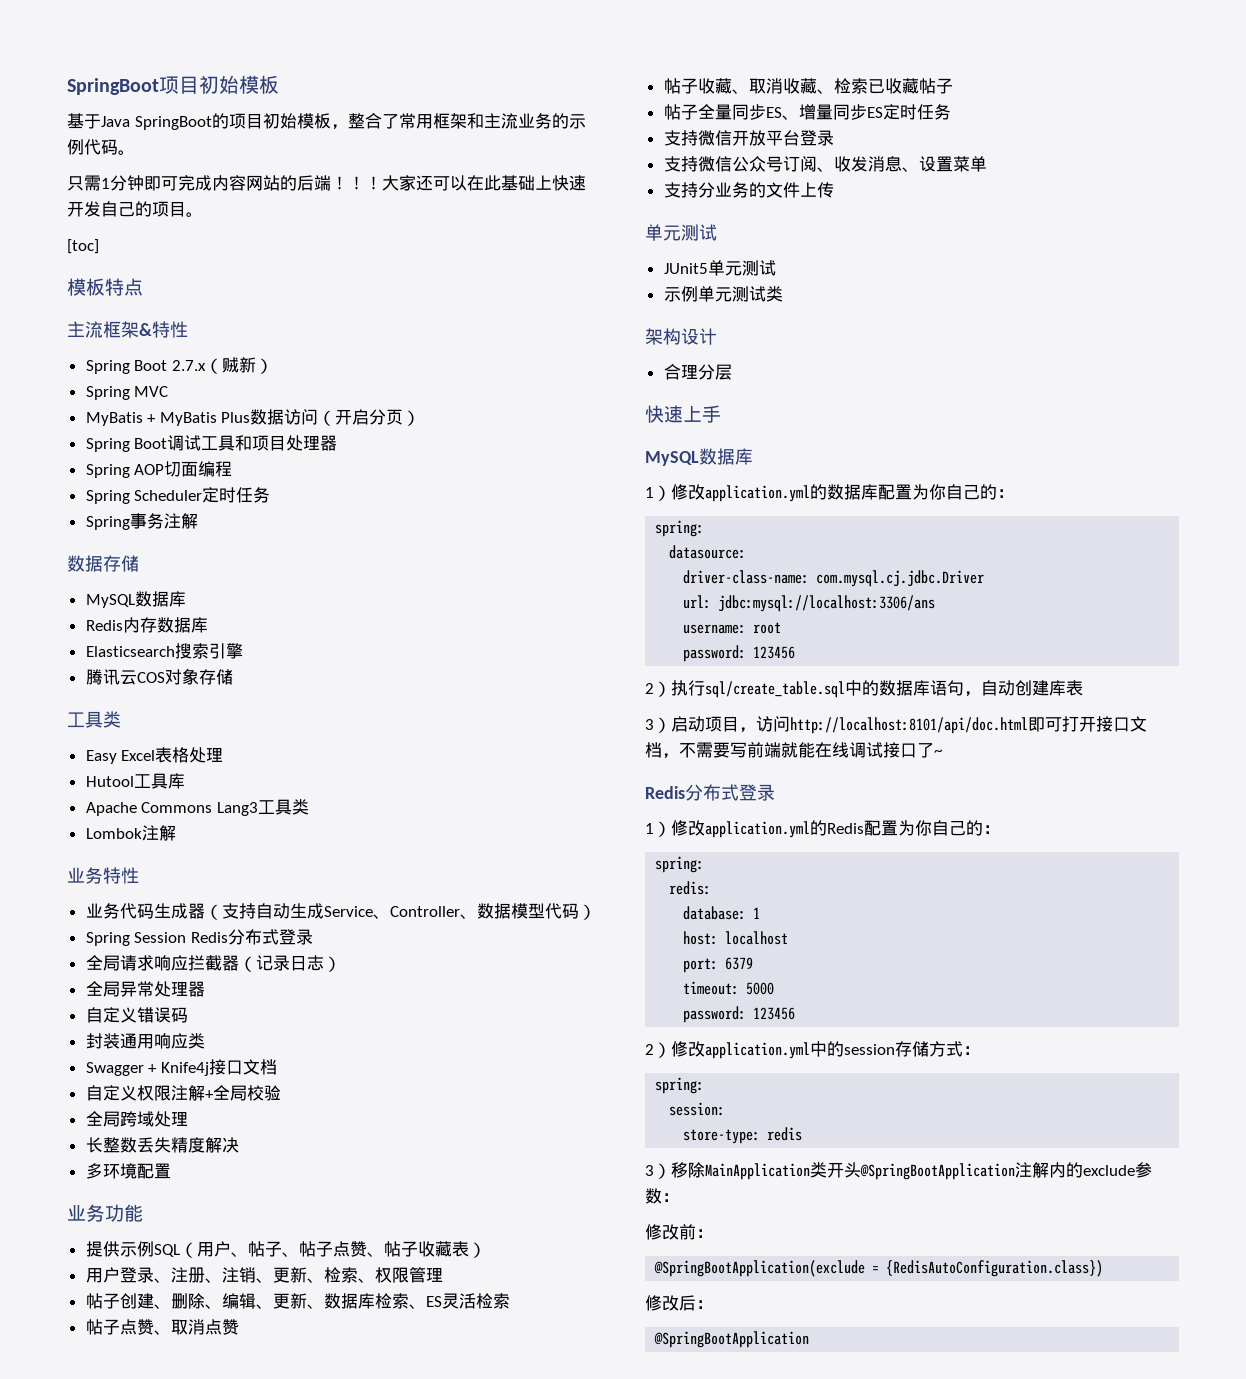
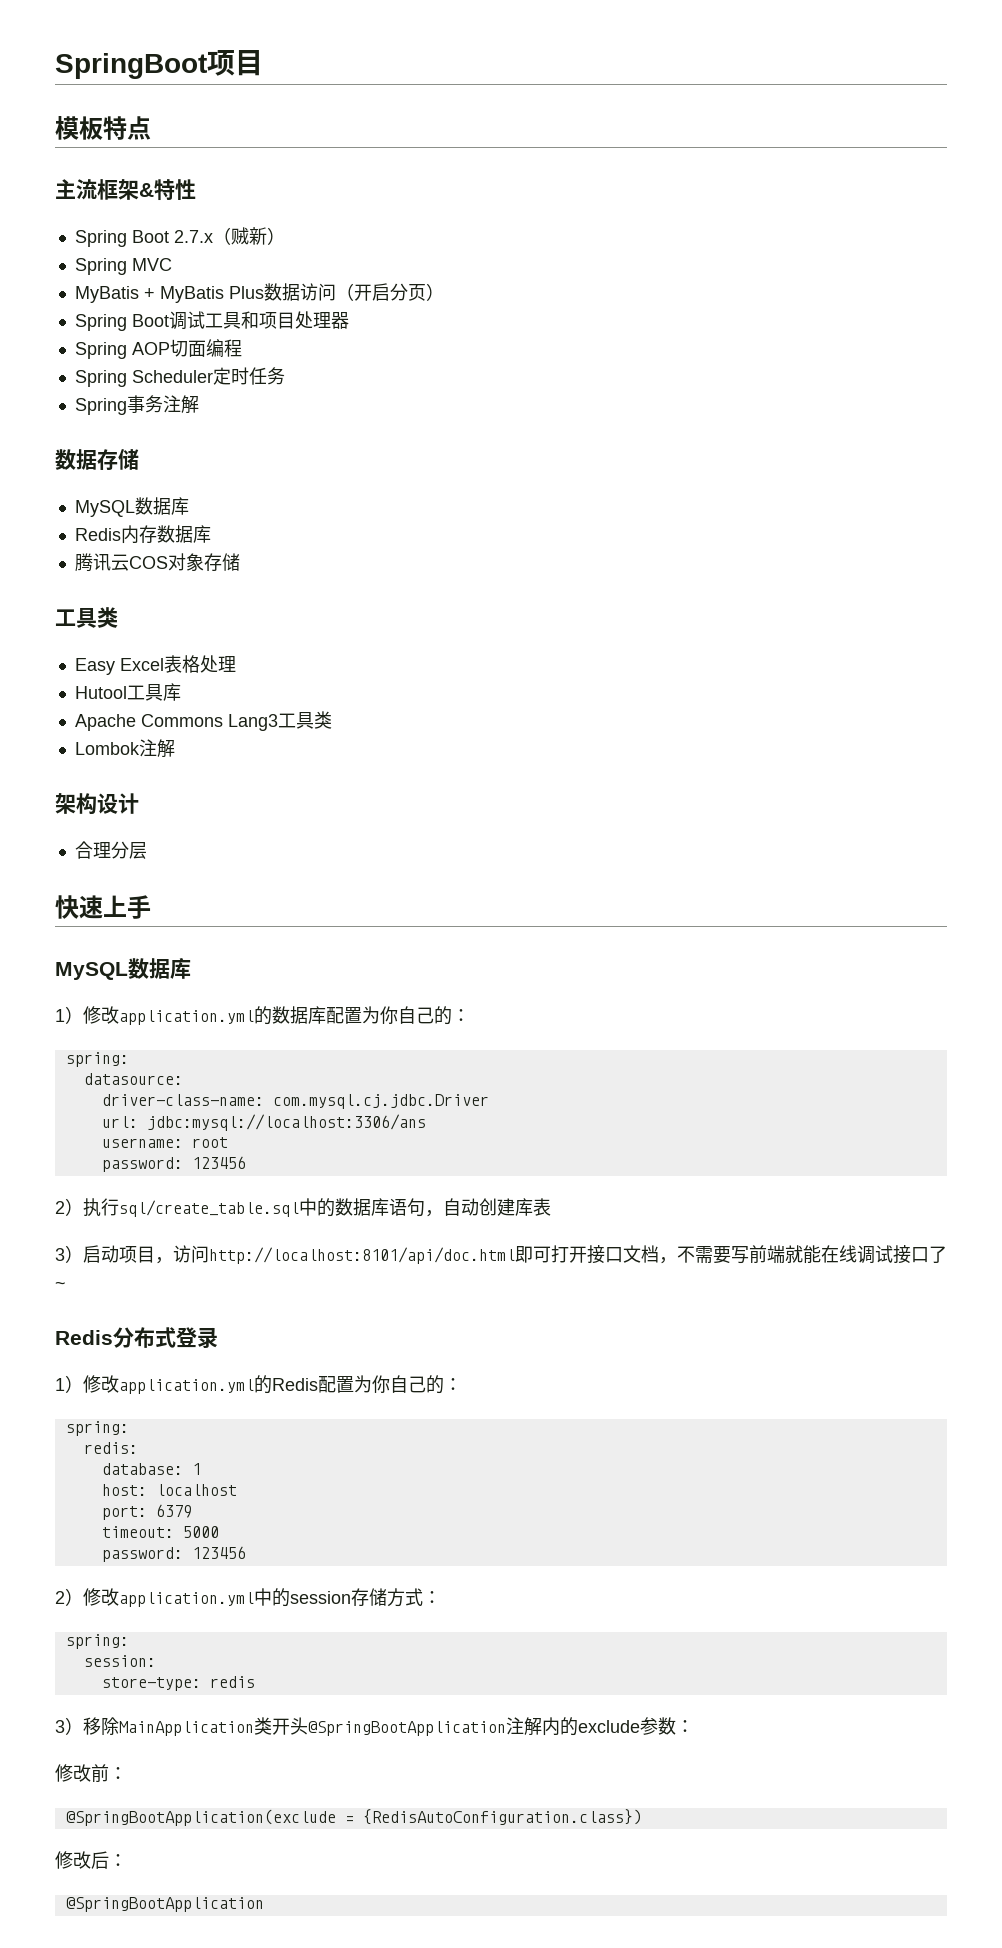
[199,75,279,94] [67,113,586,130] [67,139,135,155] [67,175,586,191] [67,201,203,217] [67,239,99,254] 初始模板 // 基于Java SpringBoot的项目初始模板，整合了常用框架和主流业务的示例代码。 // 只需1分钟即可完成内容网站的后端！！！大家还可以在此基础上快速开发自己的项目。 // [toc] -> (263, 63) none
[85,643,243,659] // Elasticsearch搜索引擎 -> (211, 534) none
[67,867,139,884] [85,903,596,920] [85,929,313,946] [85,955,341,972] [85,981,205,997] [85,1007,188,1023] [85,1033,205,1049] [85,1059,277,1076] [85,1085,281,1101] [85,1111,188,1127] [85,1137,239,1153] [85,1163,171,1179] [67,1204,143,1222] [85,1241,486,1258] [85,1267,443,1283] [85,1293,510,1309] [85,1319,239,1335] [663,78,953,94] [663,104,951,120] [663,130,834,146] [663,156,987,172] [663,182,834,198] [645,224,717,241] [663,260,776,276] [663,286,783,302] // 业务特性 // 业务代码生成器（支持自动生成Service、Controller、数据模型代码） // Spring Session Redis分布式登录 // 全局请求响应拦截器（记录日志） // 全局异常处理器 // 自定义错误码 // 封装通用响应类 // Swagger + Knife4j接口文档 // 自定义权限注解+全局校验 // 全局跨域处理 // 长整数丢失精度解决 // 多环境配置 // 业务功能 // 提供示例SQL（用户、帖子、帖子点赞、帖子收藏表） // 用户登录、注册、注销、更新、检索、权限管理 // 帖子创建、删除、编辑、更新、数据库检索、ES灵活检索 // 帖子点赞、取消点赞 // 帖子收藏、取消收藏、检索已收藏帖子 // 帖子全量同步ES、增量同步ES定时任务 // 支持微信开放平台登录 // 支持微信公众号订阅、收发消息、设置菜单 // 支持分业务的文件上传 // 单元测试 // JUnit5单元测试 // 示例单元测试类 -> (175, 748) none

